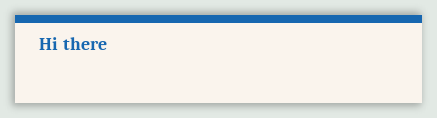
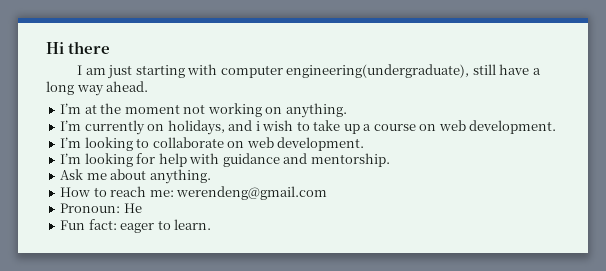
(107, 43) none -> [77,64,541,79] [46,81,149,96] [60,103,347,118] [60,120,557,135] [60,137,365,151] [60,153,390,167] [60,169,211,184] [60,186,328,200] [60,203,142,213] [60,219,212,233] // I am just starting with computer engineering(undergraduate), still have a long way ahead. // I’m at the moment not working on anything. // I’m currently on holidays, and i wish to take up a course on web development. // I’m looking to collaborate on web development. // I’m looking for help with guidance and mentorship. // Ask me about anything. // How to reach me: werendeng@gmail.com // Pronoun: He // Fun fact: eager to learn.

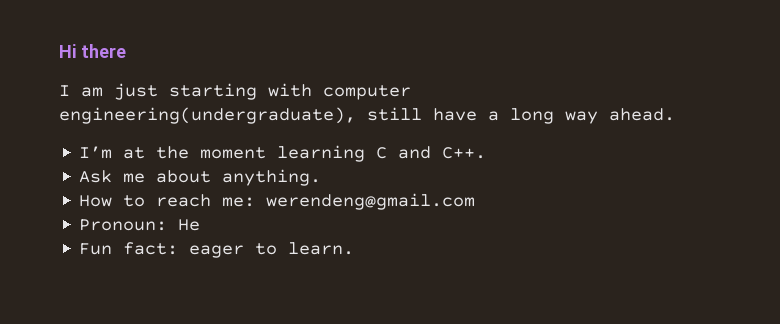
[183,103,347,118] [60,120,557,135] [60,137,365,151] [60,153,390,167] not working on anything. // I’m currently on holidays, and i wish to take up a course on web development. // I’m looking to collaborate on web development. // I’m looking for help with guidance and mentorship. -> [277,145,487,162] learning C and C++.

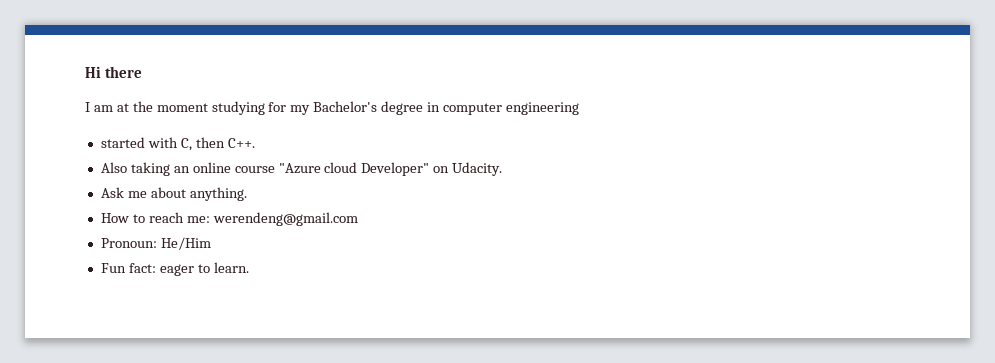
[114,83,411,100] [59,107,675,124] [79,145,487,162] just starting with computer engineering(undergraduate), still have a long way ahead. // I’m at the moment learning C and C++. -> [116,101,579,115] [100,137,255,151] [100,162,503,176] at the moment studying for my Bachelor's degree in computer engineering // started with C, then C++. // Also taking an online course "Azure cloud Developer" on Udacity.
[178,219,201,231] He -> [160,237,211,250] He/Him

